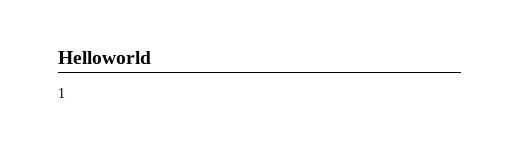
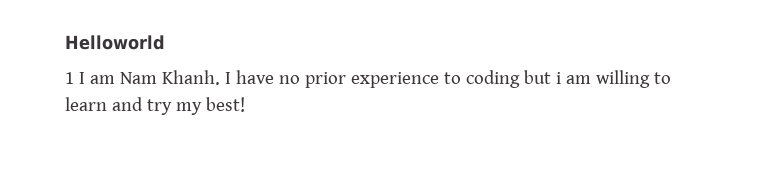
(65, 93) none -> [78,70,671,88] [65,97,245,115] I am Nam Khanh. I have no prior experience to coding but i am willing to learn and try my best!

